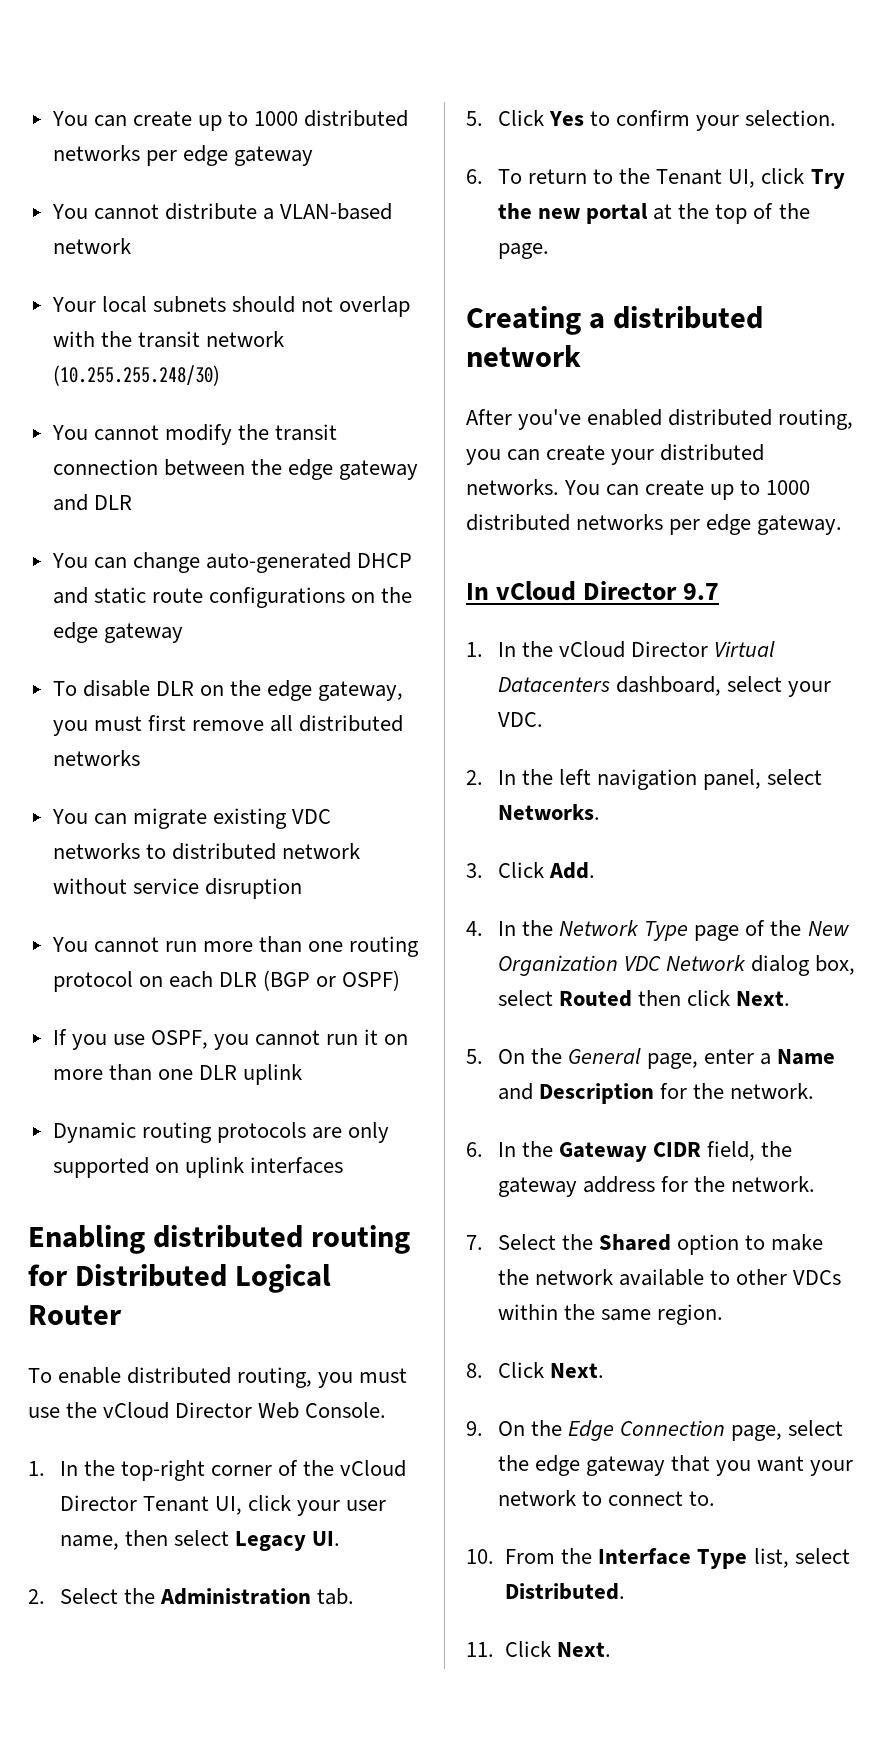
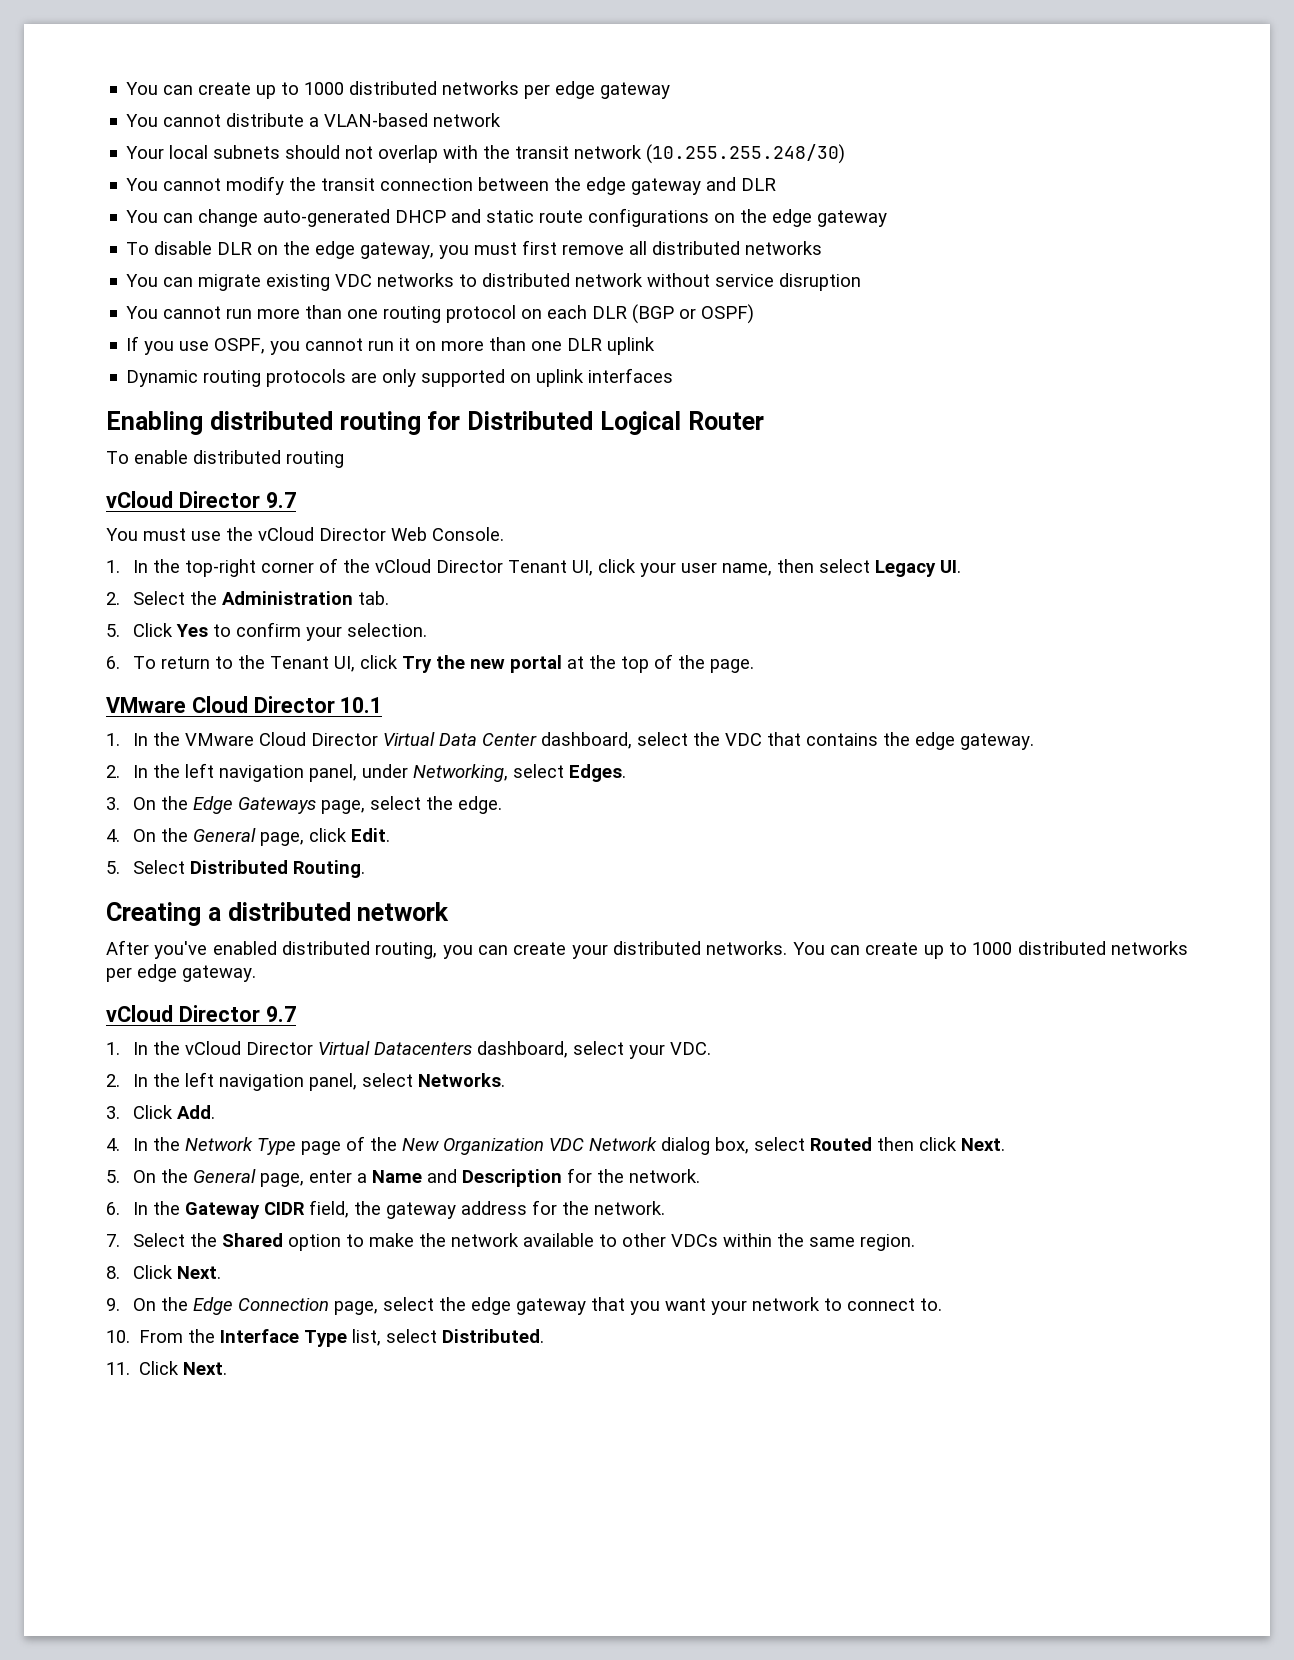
[237,1367,354,1388] routing, you -> [286,451,344,468] [106,491,296,508] [106,528,138,541] routing // vCloud Director 9.7 // You
(549, 251) none -> [106,696,383,713] [106,732,1035,750] [106,763,627,782] [106,796,503,814] [106,828,391,846] [106,860,366,878] // VMware Cloud Director 10.1 // 1. In the VMware Cloud Director Virtual Data Center dashboard, select the VDC that contains the edge gateway. // 2. In the left navigation panel, under Networking, select Edges. // 3. On the Edge Gateways page, select the edge. // 4. On the General page, click Edit. // 5. Select Distributed Routing.
[466,583,489,600] In -> (256, 973) none

